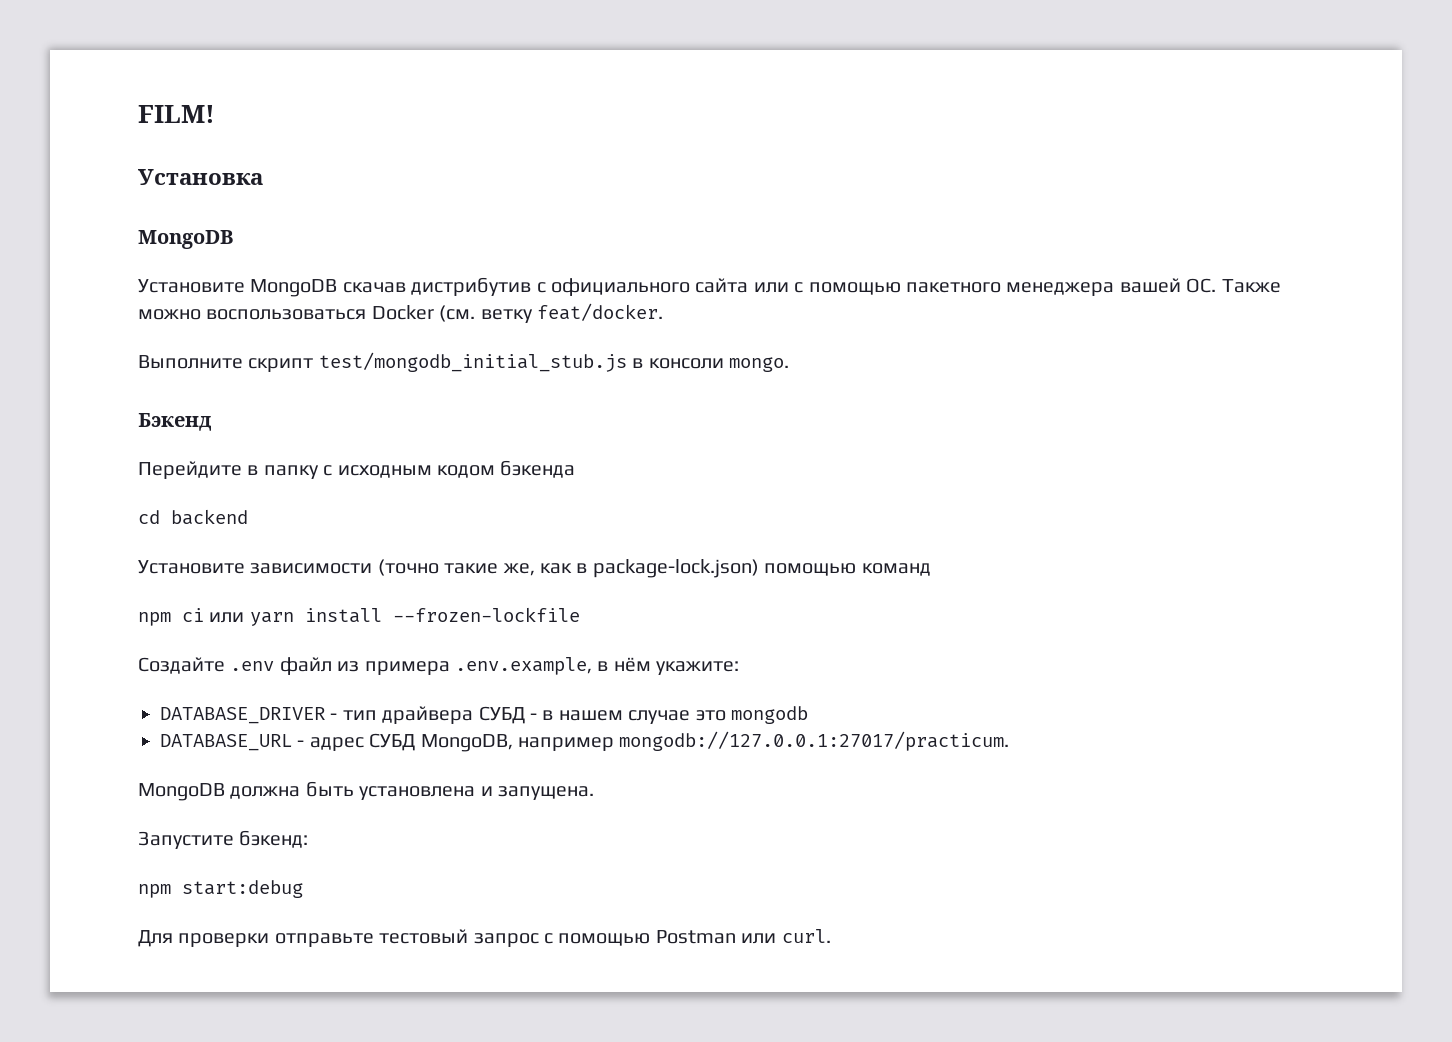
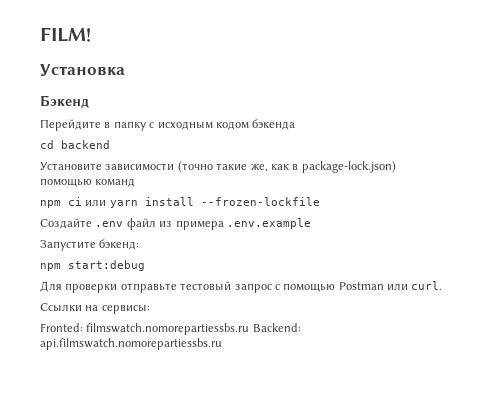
[138,230,233,249] [138,277,1281,297] [138,303,663,323] [138,352,789,372] // MongoDB // Установите MongoDB скачав дистрибутив с официального сайта или с помощью пакетного менеджера вашей ОС. Также можно воспользоваться Docker (см. ветку feat/docker. // Выполните скрипт test/mongodb_initial_stub.js в консоли mongo. -> (125, 70) none
[455,657,740,675] [160,706,808,724] [160,731,1010,752] [138,781,594,801] .env.example, в нём укажите: // DATABASE_DRIVER - тип драйвера СУБД - в нашем случае это mongodb // DATABASE_URL - адрес СУБД MongoDB, например mongodb://127.0.0.1:27017/practicum. // MongoDB должна быть установлена и запущена. -> [226,218,311,229] .env.example
(831, 936) none -> [40,303,150,314] [40,323,301,335] [40,338,222,350] // Ссылки на сервисы: // Fronted: filmswatch.nomorepartiessbs.ru Backend: api.filmswatch.nomorepartiessbs.ru

